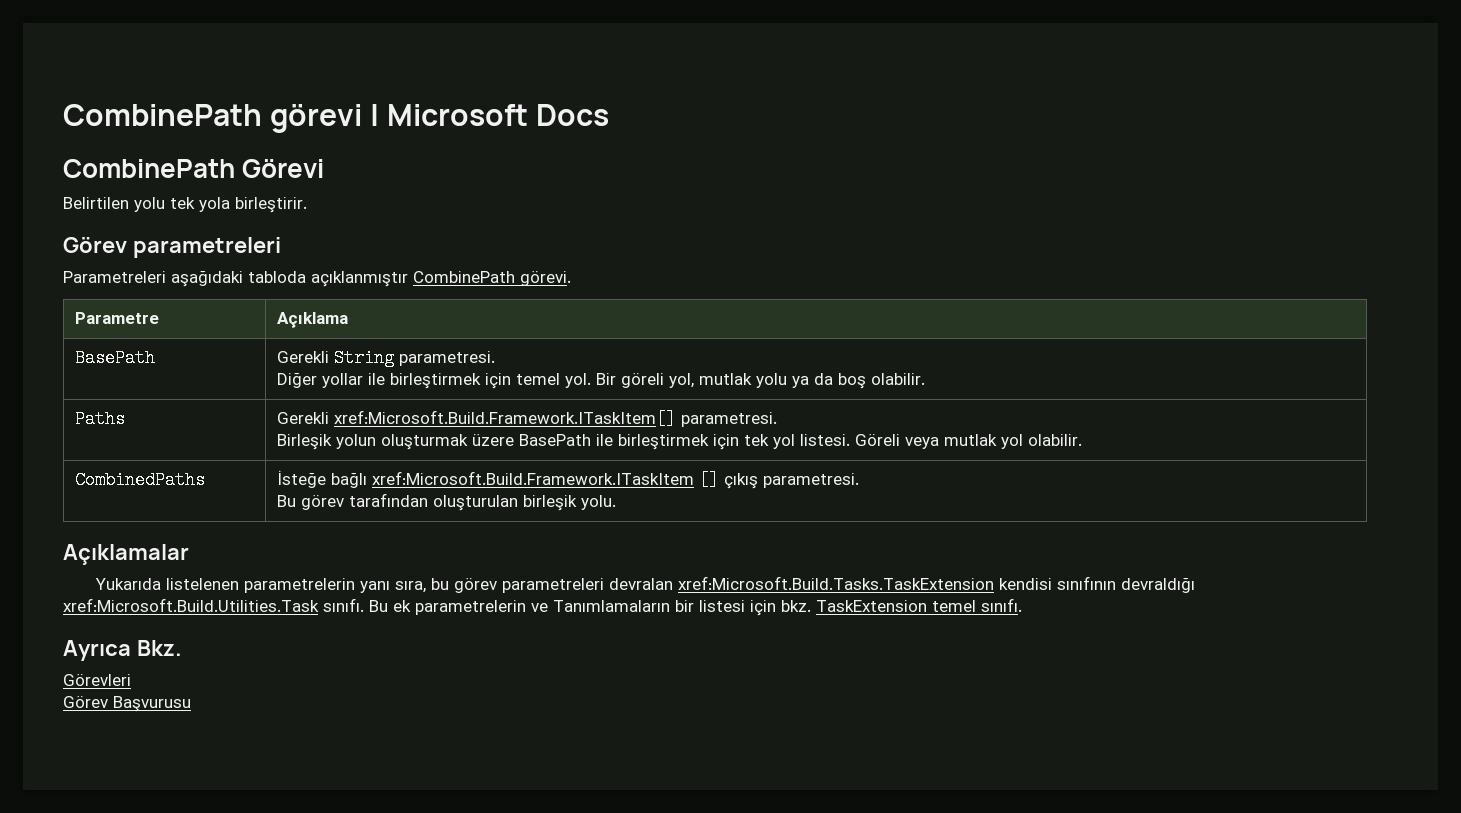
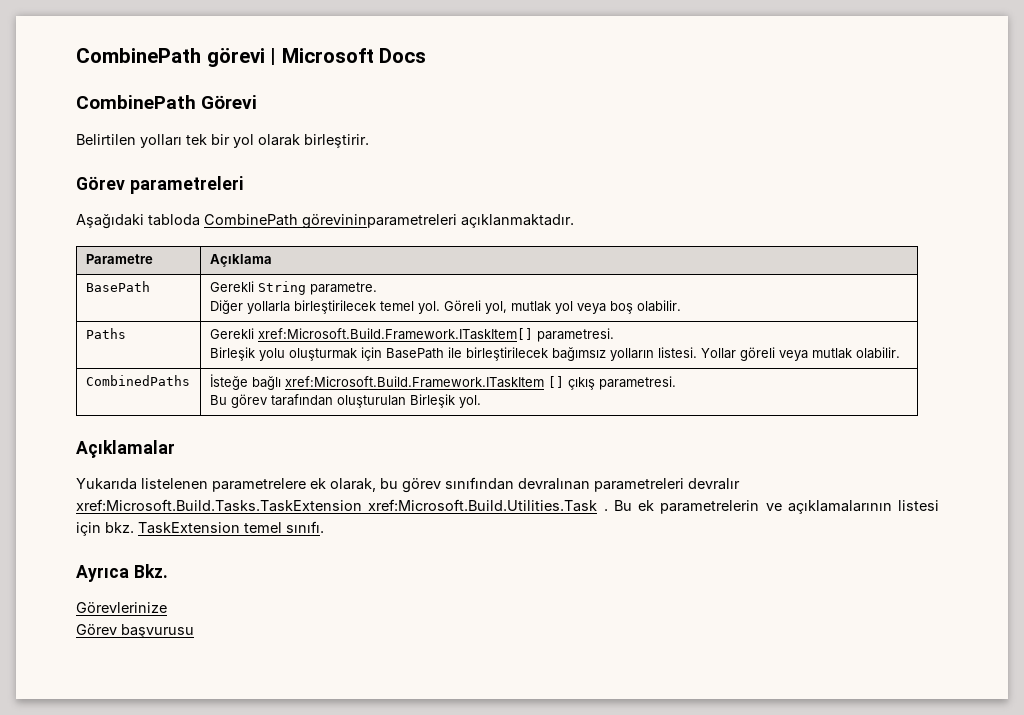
[134,197,307,213] [63,237,281,258] [63,270,571,287] yolu tek yola birleştirir. // Görev parametreleri // Parametreleri aşağıdaki tabloda açıklanmıştır CombinePath görevi. -> [140,134,369,148] [76,176,243,194] [76,214,574,229] yolları tek bir yol olarak birleştirir. // Görev parametreleri // Aşağıdaki tabloda CombinePath görevininparametreleri açıklanmaktadır.
[399,351,496,366] parametresi. -> [309,282,377,295] parametre.
[322,373,834,389] yollar ile birleştirmek için temel yol. Bir göreli yol, mutlak yolu ya da -> [246,300,606,314] yollarla birleştirilecek temel yol. Göreli yol, mutlak yol veya
[336,434,901,450] yolun oluşturmak üzere BasePath ile birleştirmek için tek yol listesi. Göreli -> [258,347,775,361] yolu oluşturmak için BasePath ile birleştirilecek bağımsız yolların listesi. Yollar göreli
[1001,434,1024,449] yol -> (852, 353) none
[523,495,617,511] birleşik yolu. -> [409,394,481,408] Birleşik yol.
[243,576,1195,593] [63,598,364,612] parametrelerin yanı sıra, bu görev parametreleri devralan xref:Microsoft.Build.Tasks.TaskExtension kendisi sınıfının devraldığı xref:Microsoft.Build.Utilities.Task sınıfı. -> [212,477,740,493] [76,499,608,512] parametrelere ek olarak, bu görev sınıfından devralınan parametreleri devralır xref:Microsoft.Build.Tasks.TaskExtension xref:Microsoft.Build.Utilities.Task .
[553,600,694,612] Tanımlamaların bir -> [787,500,892,514] açıklamalarının
[63,674,131,686] [63,696,191,712] Görevleri // Görev Başvurusu -> [76,602,167,613] [76,624,194,638] Görevlerinize // Görev başvurusu

